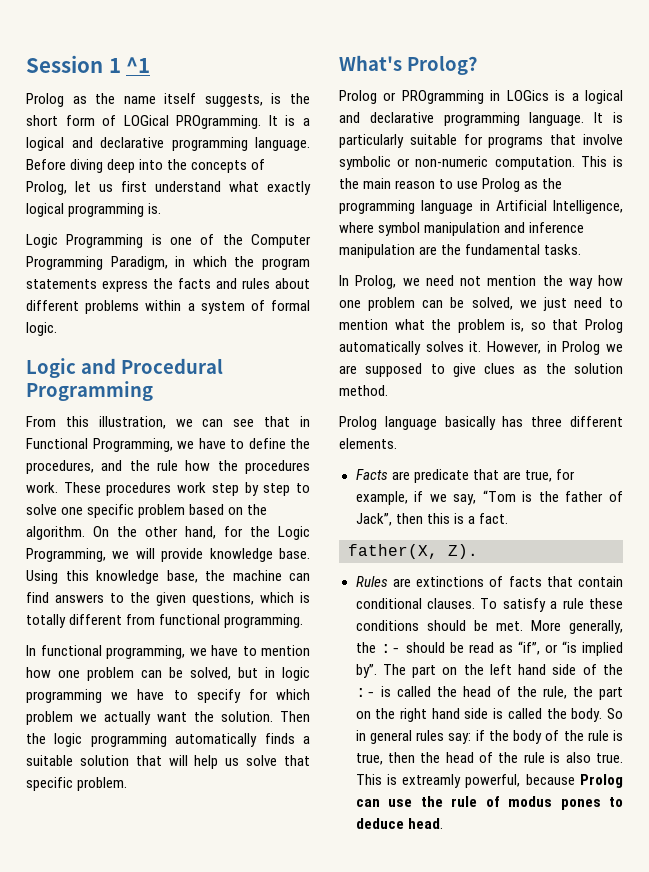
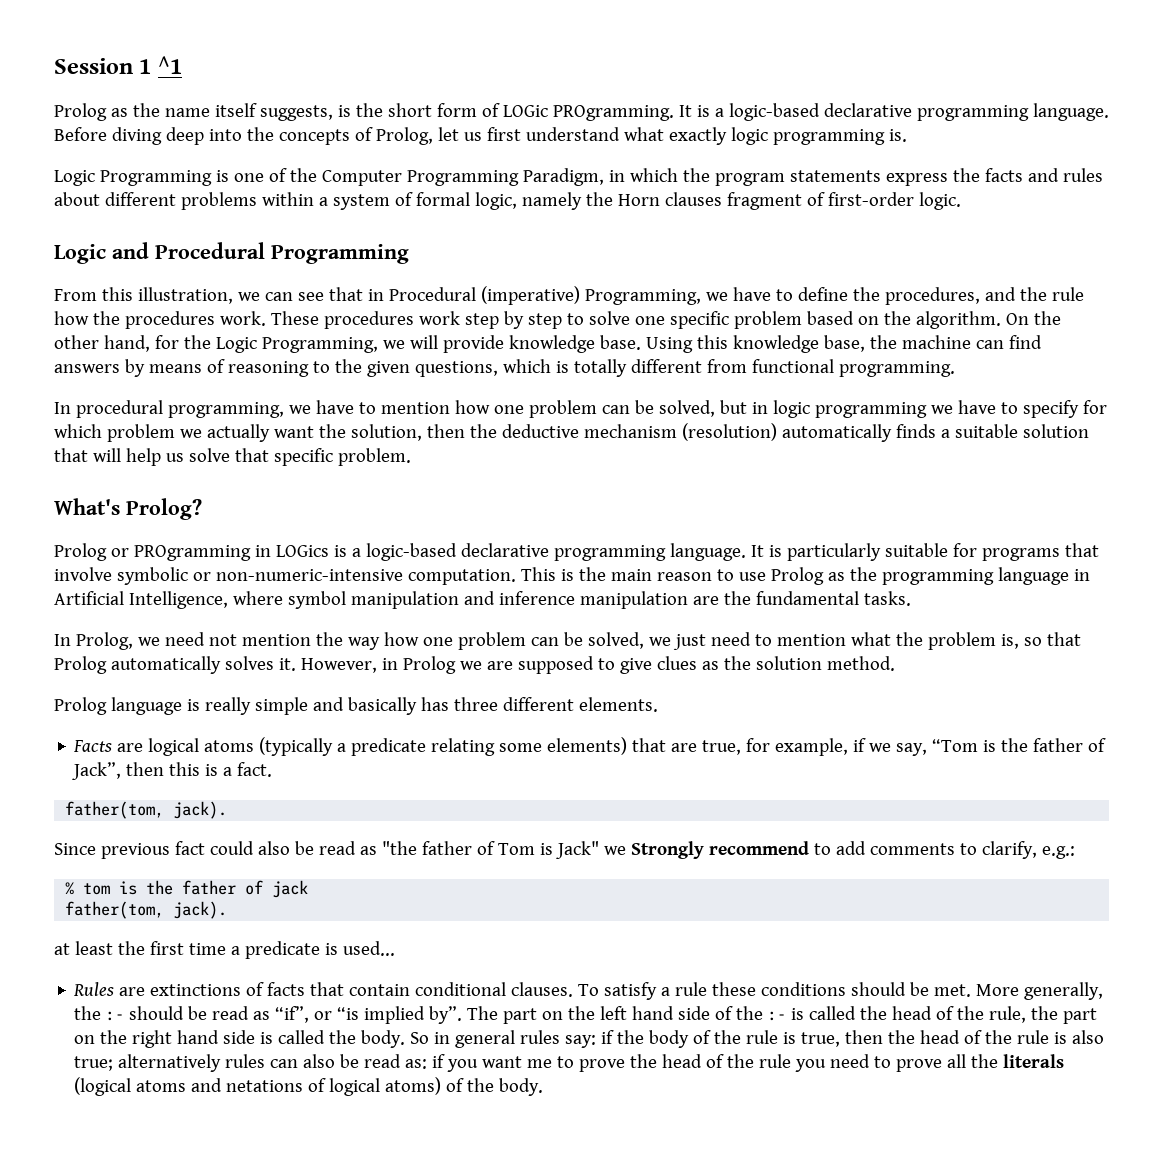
[123,115,169,126] LOGical -> [502,105,548,117] LOGic
[26,137,93,151] logical and -> [728,103,820,121] logic-based
[26,203,64,217] logical -> [730,127,768,145] logic
(310, 305) none -> [474,192,914,210] logic, namely the Horn clauses fragment of first-order
[26,438,88,449] Functional -> [388,286,580,305] Procedural (imperative)
(104, 598) none -> [124,359,309,377] by means of reasoning
[40,645,102,656] functional -> [75,400,163,418] procedural
[221,711,310,722] [26,733,167,747] solution. Then the logic programming -> [350,423,777,441] solution, then the deductive mechanism (resolution)
[584,90,623,104] [339,112,360,123] logical and -> [365,543,457,561] logic-based
[415,156,489,167] non-numeric -> [215,569,403,581] non-numeric-intensive
(437, 423) none -> [186,697,344,715] is really simple and
[413,469,469,483] predicate -> [148,737,628,756] logical atoms (typically a predicate relating some elements)
[348,544,478,559] father(X, Z). -> [65,801,228,819] [54,841,1075,859] [65,880,309,898] [65,901,228,919] [54,941,395,959] father(tom, jack). // Since previous fact could also be read as "the father of Tom is Jack" we Strongly recommend to add comments to clarify, e.g.: // % tom is the father of jack // father(tom, jack). // at least the first time a predicate is used...
[596,753,623,763] [355,774,623,788] [355,796,623,810] [355,818,443,829] true. This is extreamly powerful, because Prolog can use the rule of modus pones to deduce head. -> [74,1054,1065,1072] [74,1077,544,1096] true; alternatively rules can also be read as: if you want me to prove the head of the rule you need to prove all the literals (logical atoms and netations of logical atoms) of the body.

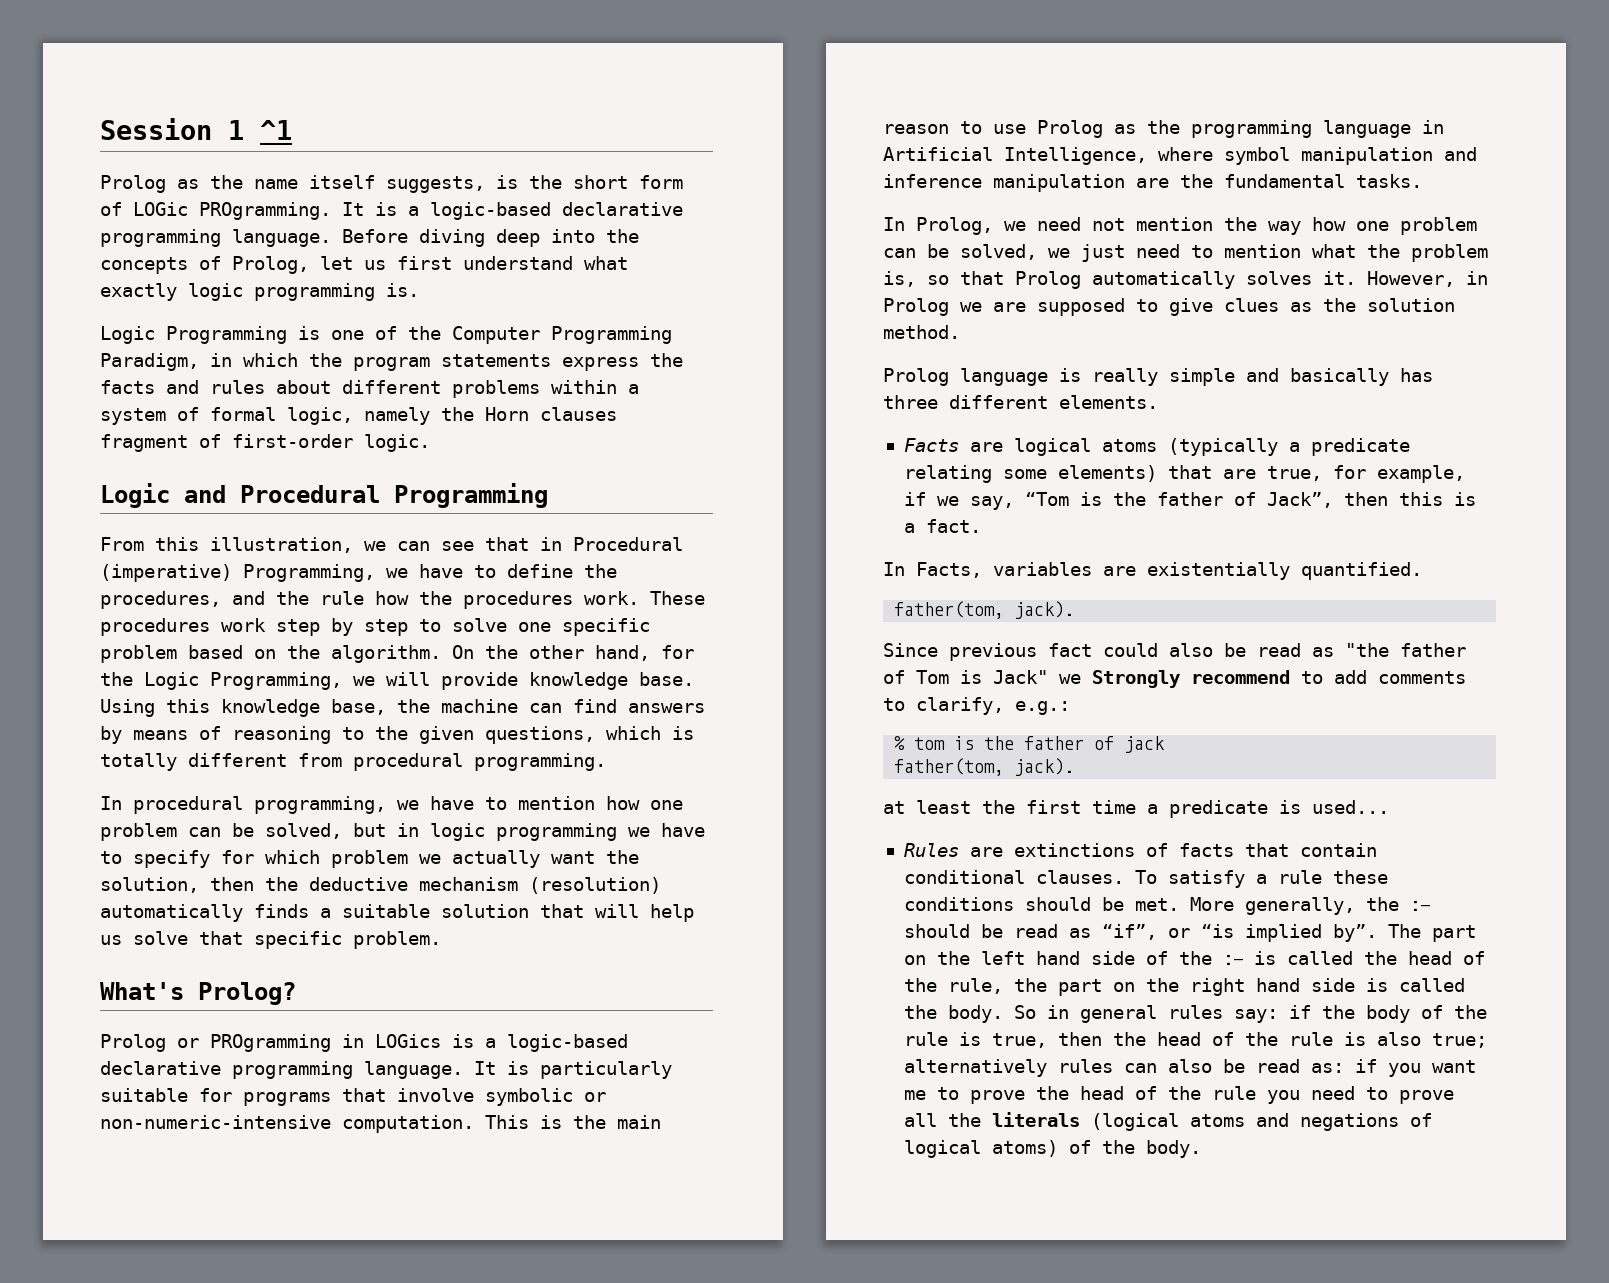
[751,359,834,373] functional -> [353,753,463,771] procedural
(273, 769) none -> [883,562,1422,580] // In Facts, variables are existentially quantified.
[226,1080,304,1092] netations -> [1299,1113,1399,1131] negations

